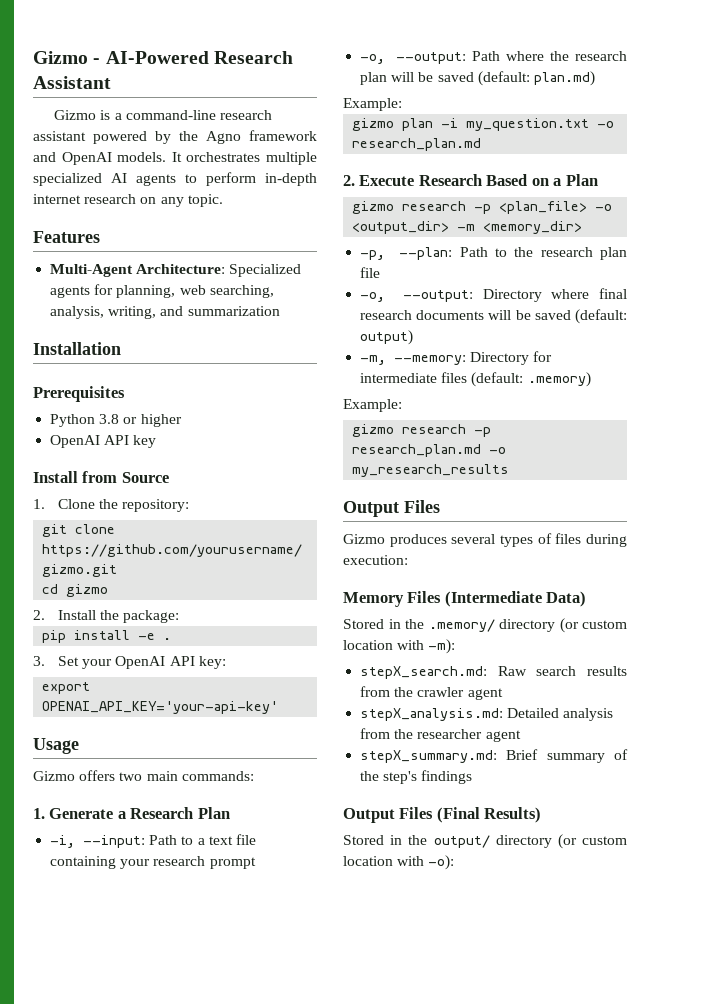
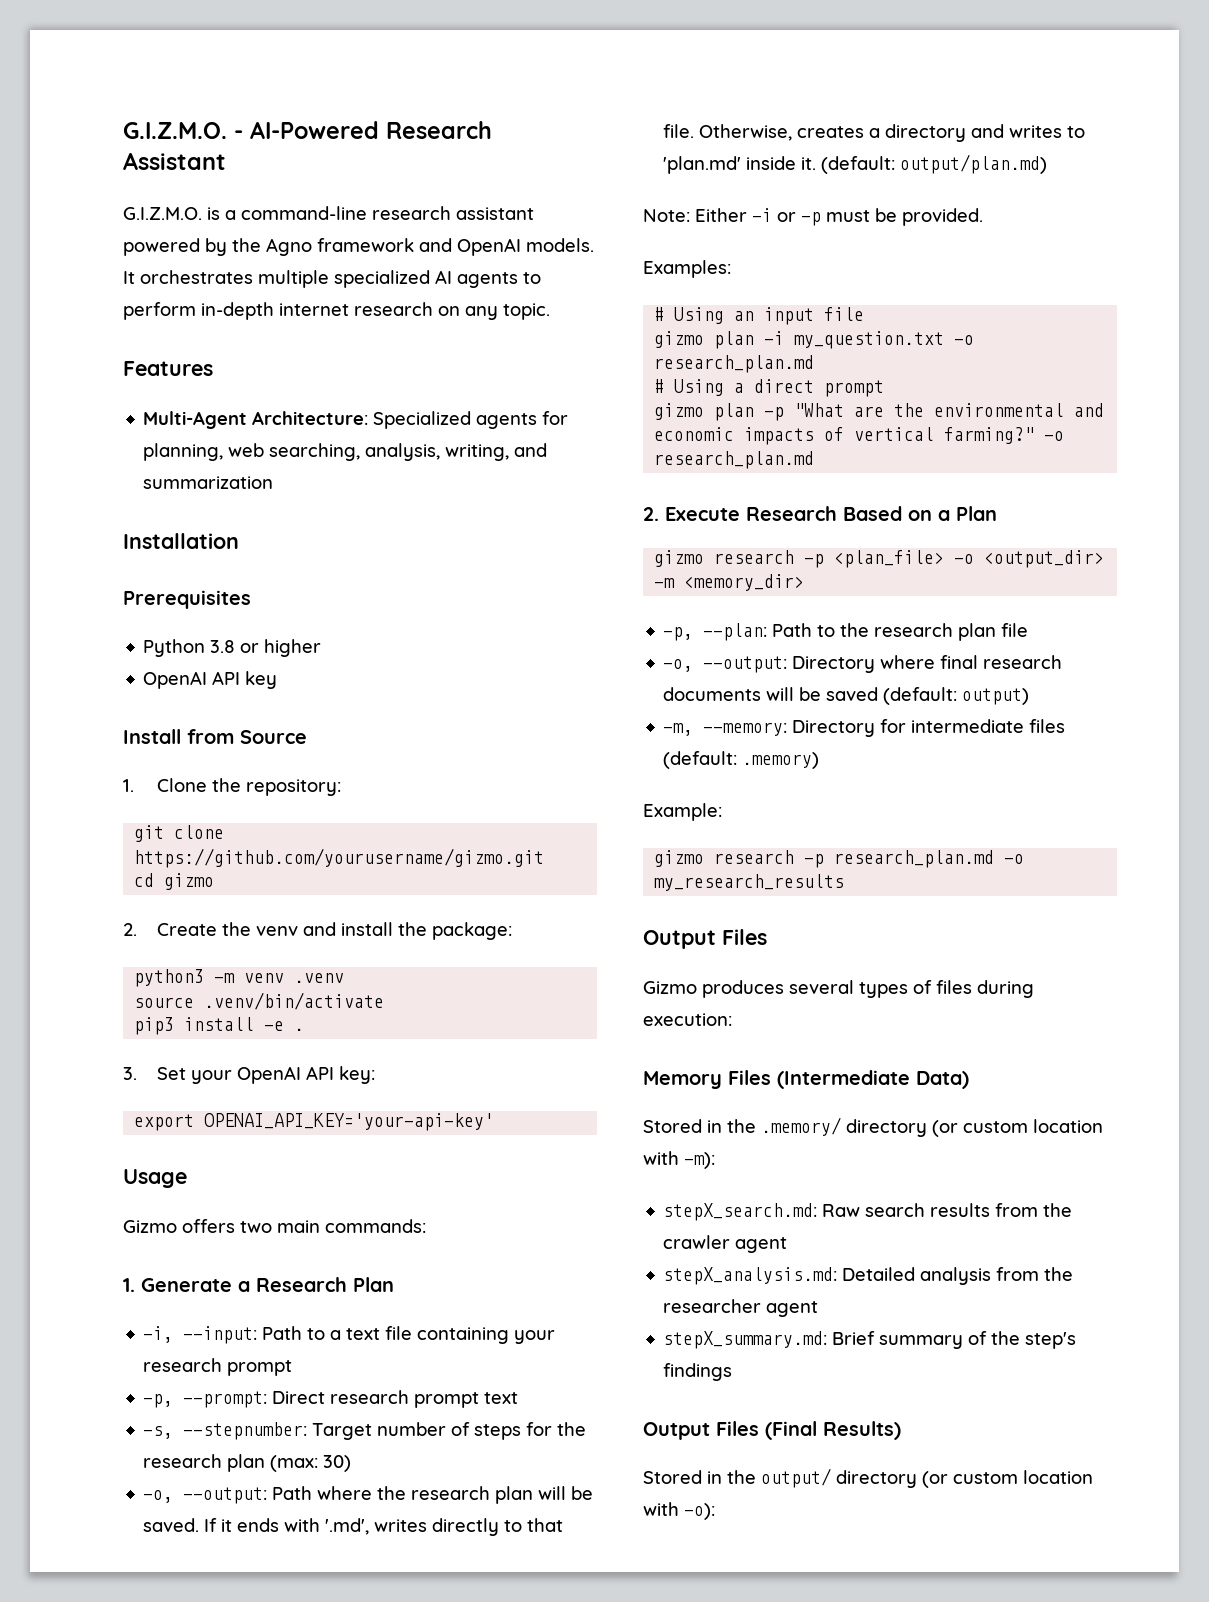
[33,51,88,64] Gizmo -> [123,122,227,139] G.I.Z.M.O.
[54,110,97,120] Gizmo -> [123,207,202,220] G.I.Z.M.O.
[58,610,180,623] [42,630,67,643] Install the package: // pip -> [156,922,512,940] [134,969,345,987] [134,992,385,1010] [134,1017,175,1035] Create the venv and install the package: // python3 -m venv .venv // source .venv/bin/activate // pip3
(256, 863) none -> [143,1390,519,1408] [143,1422,587,1440] [143,1454,352,1472] // -p, --prompt: Direct research prompt text // -s, --stepnumber: Target number of steps for the research plan (max: 30)
[437,71,595,86] [343,98,402,111] saved (default: plan.md) // Example: -> [143,1518,564,1536] [663,124,1086,142] [663,154,1048,174] [643,208,983,226] [643,260,731,278] [654,307,865,325] saved. If it ends with '.md', writes directly to that file. Otherwise, creates a directory and writes to 'plan.md' inside it. (default: output/plan.md) // Note: Either -i or -p must be provided. // Examples: // # Using an input file
(482, 144) none -> [654,379,885,397] [654,403,1105,421] [654,427,1065,445] [654,451,815,469] // # Using a direct prompt // gizmo plan -p "What are the environmental and economic impacts of vertical farming?" -o research_plan.md

